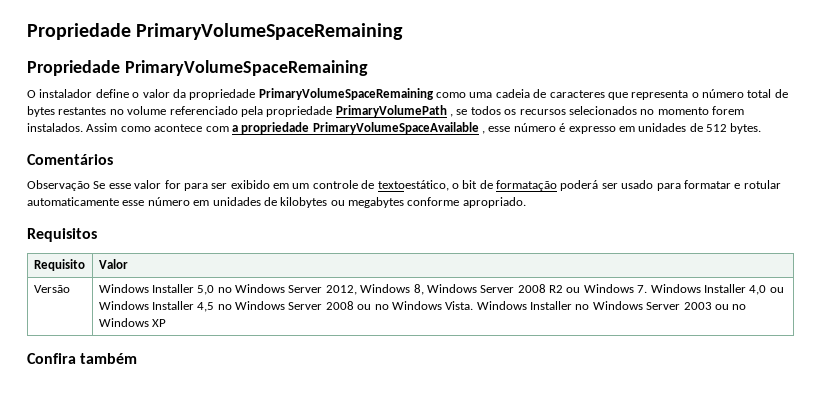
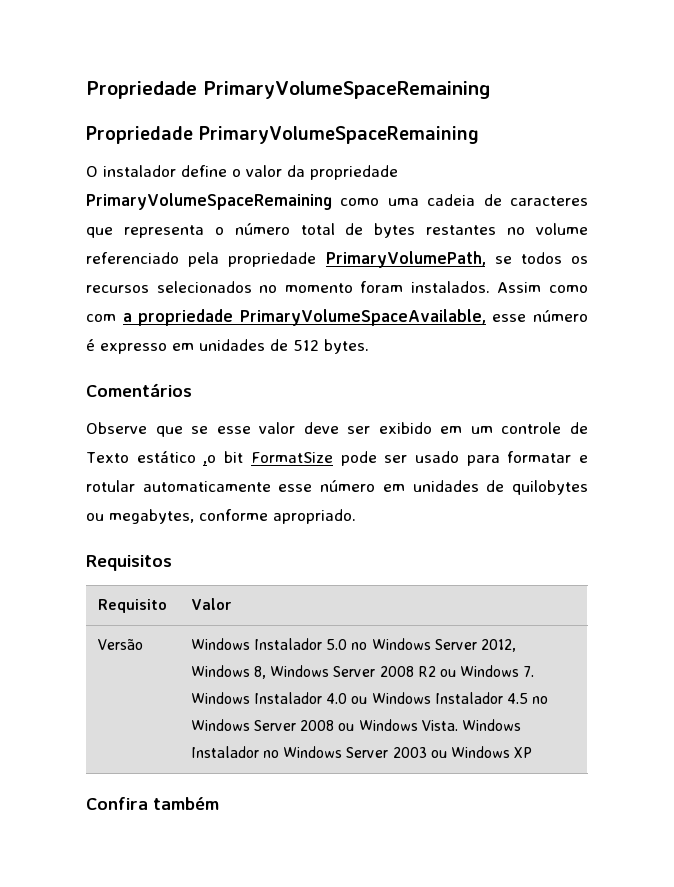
[335,105,453,117] PrimaryVolumePath , -> [325,251,486,268] PrimaryVolumePath,
[712,106,744,115] forem -> [360,281,404,293] foram
[154,124,203,132] acontece -> (588, 289) none
[312,122,485,134] PrimaryVolumeSpaceAvailable , -> [239,309,486,326] PrimaryVolumeSpaceAvailable,
[27,180,208,191] Observação Se esse valor for para -> [86,422,339,437] Observe que se esse valor deve
[377,180,599,191] textoestático, o bit de formatação poderá -> [86,451,377,466] Texto estático ,o bit FormatSize pode
[280,197,404,208] kilobytes ou megabytes -> [512,480,588,495] [86,509,194,524] quilobytes ou megabytes,
[151,284,215,295] Installer 5,0 -> [254,638,348,650] Instalador 5.0
[703,284,784,295] [98,301,215,312] Installer 4,0 ou Windows Installer 4,5 -> [254,692,528,704] Instalador 4.0 ou Windows Instalador 4.5
[374,304,389,310] no -> (355, 727) none
[530,301,573,310] Installer -> [190,746,259,758] Instalador
[732,304,747,310] no -> (447, 754) none

